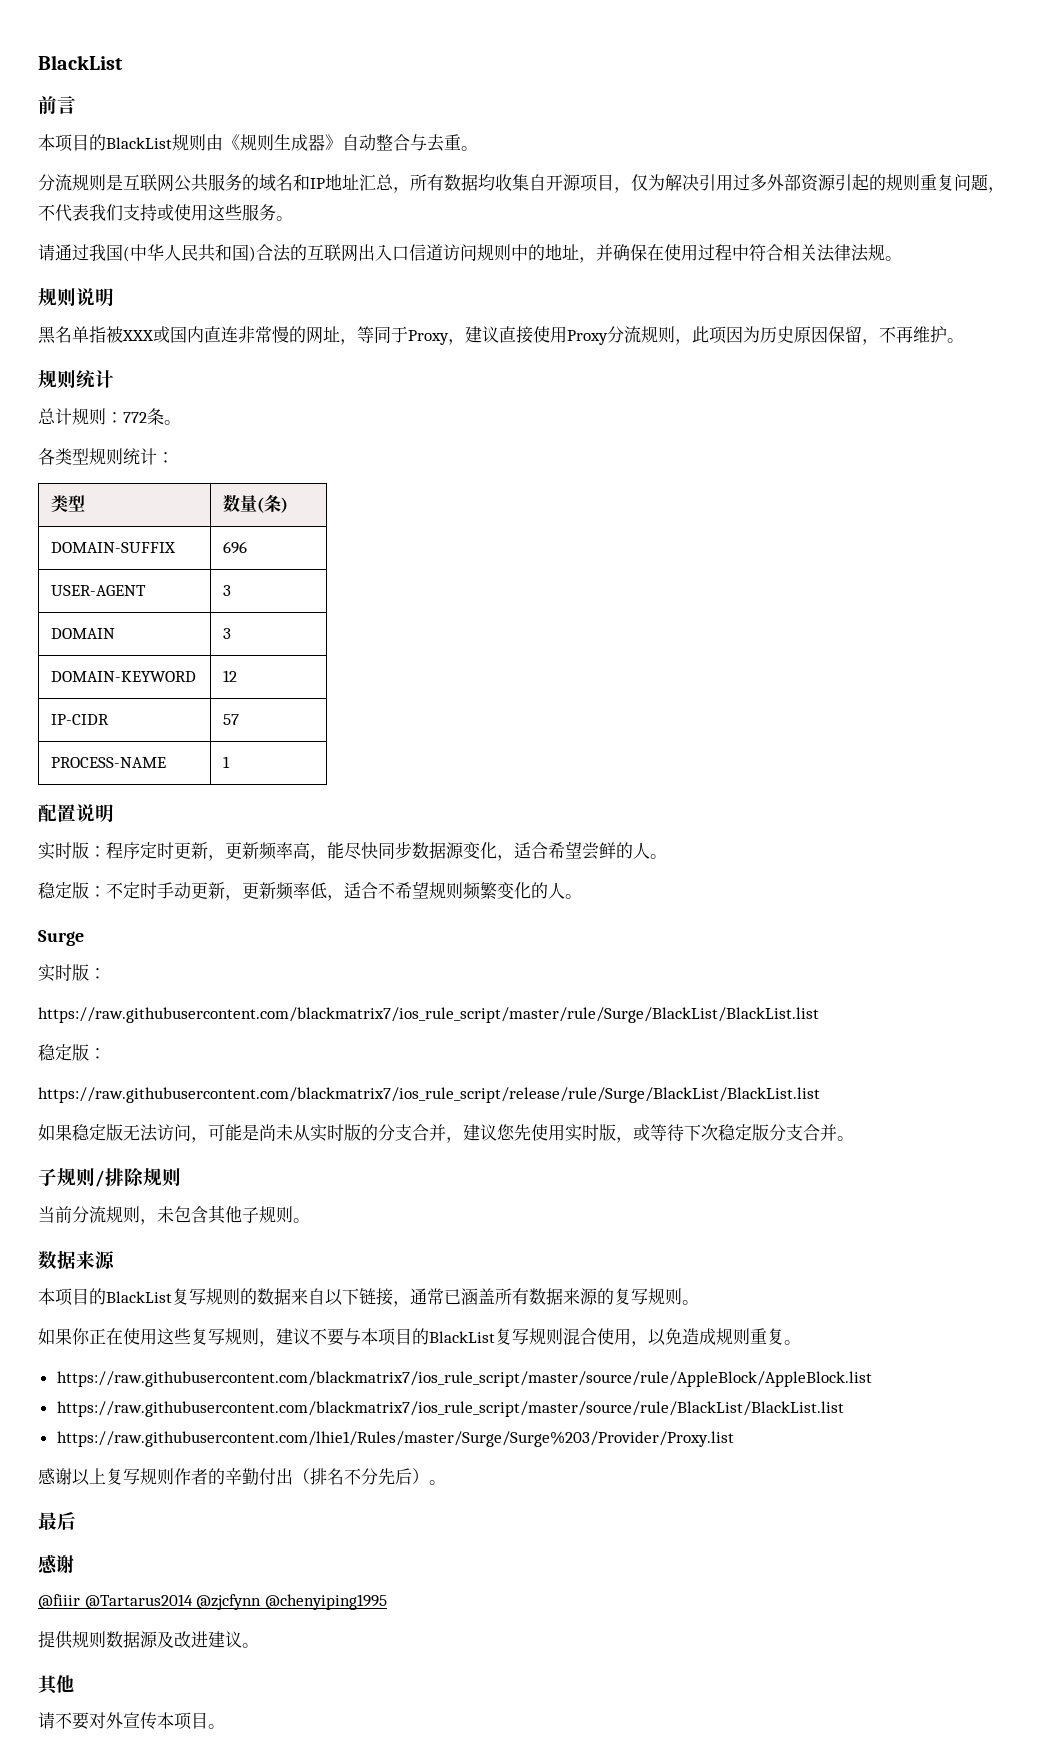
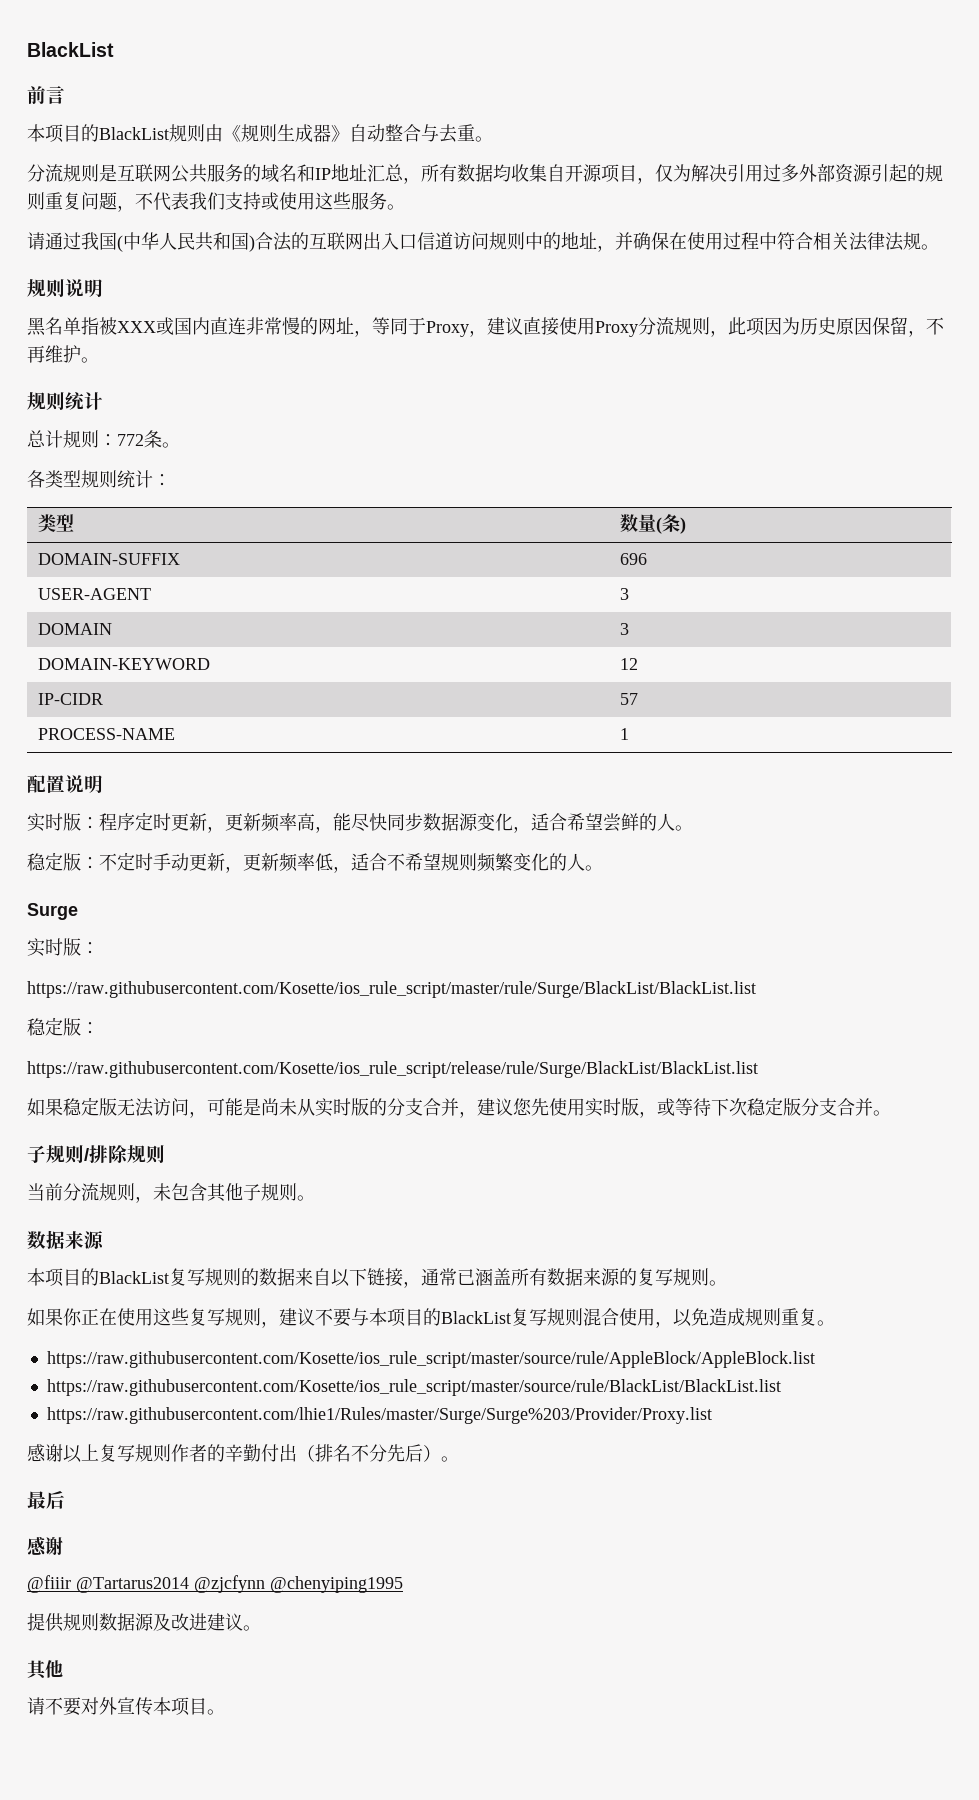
[38,1007,819,1023] https://raw.githubusercontent.com/blackmatrix7/ios_rule_script/master/rule/Surge/BlackList/BlackList.list -> [27,981,756,998] https://raw.githubusercontent.com/Kosette/ios_rule_script/master/rule/Surge/BlackList/BlackList.list
[38,1087,820,1103] https://raw.githubusercontent.com/blackmatrix7/ios_rule_script/release/rule/Surge/BlackList/BlackList.list -> [27,1061,758,1078] https://raw.githubusercontent.com/Kosette/ios_rule_script/release/rule/Surge/BlackList/BlackList.list
[56,1371,872,1387] [56,1401,844,1417] https://raw.githubusercontent.com/blackmatrix7/ios_rule_script/master/source/rule/AppleBlock/AppleBlock.list // https://raw.githubusercontent.com/blackmatrix7/ios_rule_script/master/source/rule/BlackList/BlackList.list -> [46,1351,815,1368] [46,1379,781,1396] https://raw.githubusercontent.com/Kosette/ios_rule_script/master/source/rule/AppleBlock/AppleBlock.list // https://raw.githubusercontent.com/Kosette/ios_rule_script/master/source/rule/BlackList/BlackList.list

